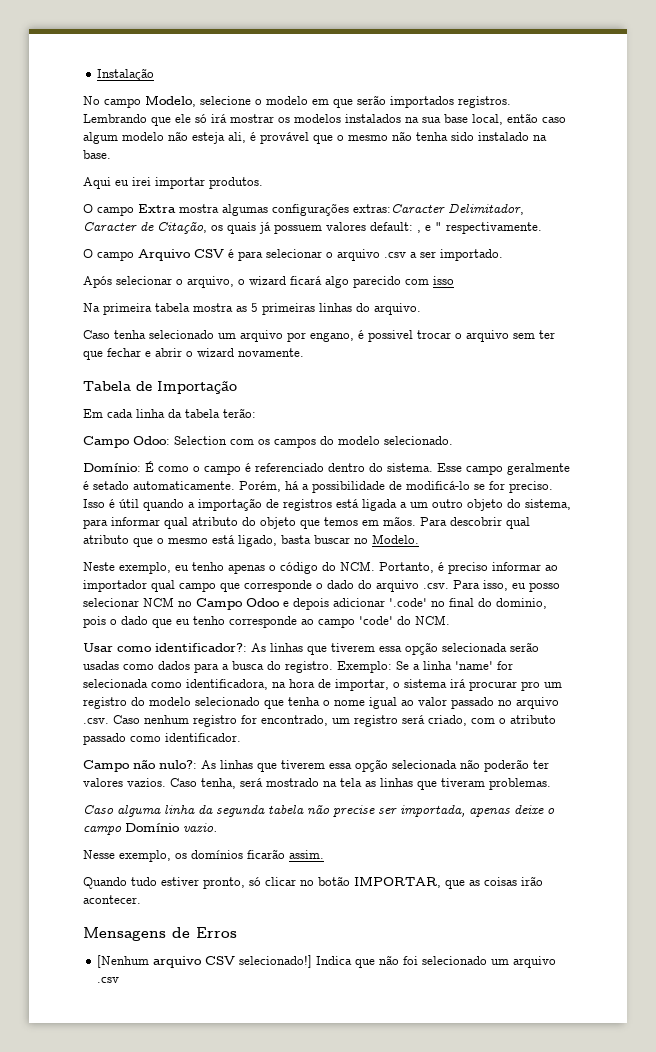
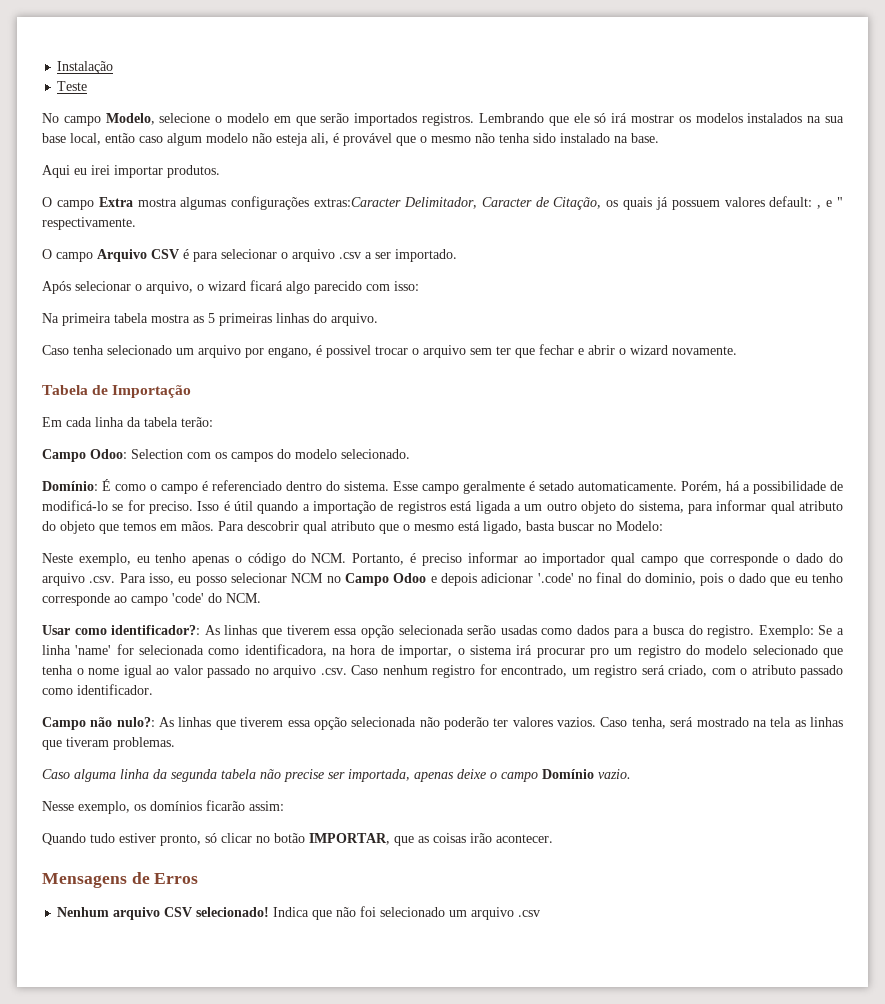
(155, 74) none -> [57,81,88,91] // Teste
[433,276,454,285] isso -> [394,281,419,291] isso:
[372,534,419,544] Modelo. -> [616,521,663,531] Modelo:
[289,850,324,859] assim. -> [249,801,284,811] assim:
[97,955,150,968] [Nenhum -> [57,907,110,917] Nenhum
[239,955,313,968] selecionado!] -> [196,907,270,917] selecionado!

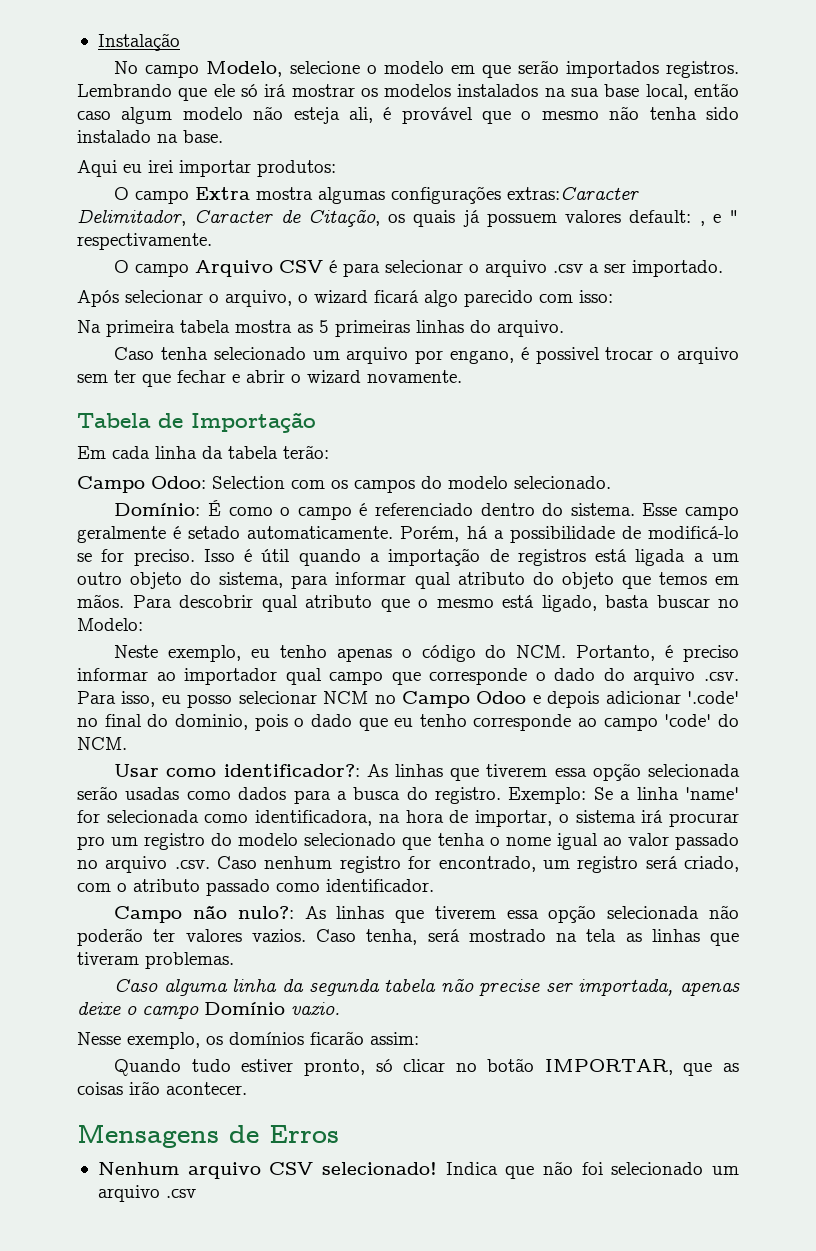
[57,81,88,91] // Teste -> (180, 42) none
[167,165,220,178] produtos. -> [257,160,336,177] produtos:

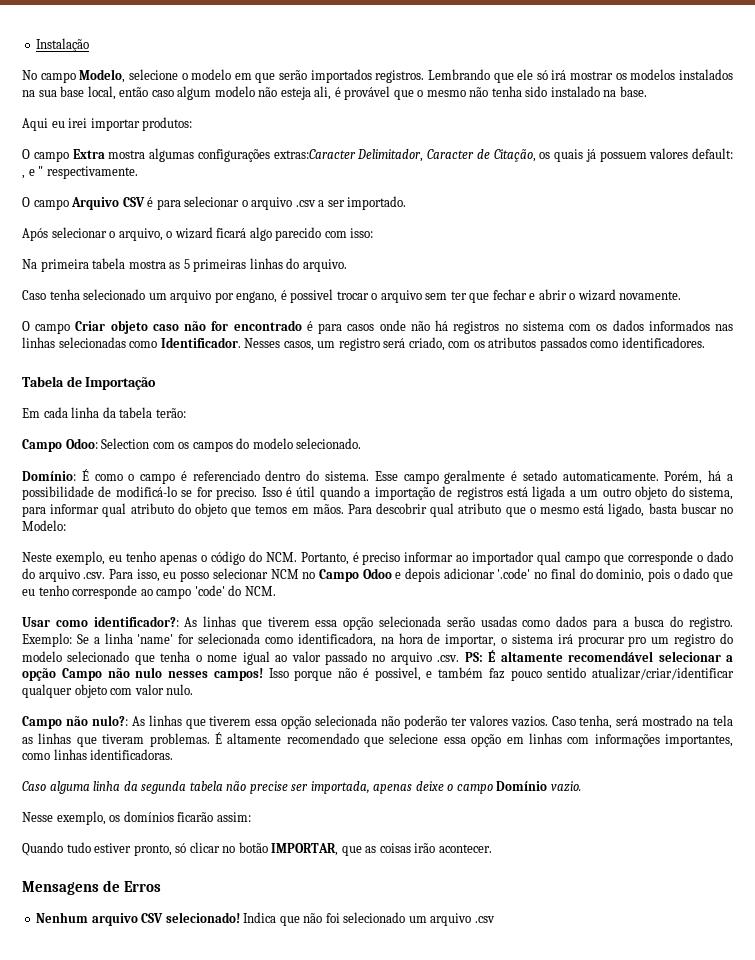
(462, 376) none -> [22,320,733,334] [22,337,705,351] // O campo Criar objeto caso não for encontrado é para casos onde não há registros no sistema com os dados informados nas linhas selecionadas como Identificador. Nesses casos, um registro será criado, com os atributos passados como identificadores.
[217,856,739,873] [77,879,434,896] Caso nenhum registro for encontrado, um registro será criado, com o atributo passado como identificador. -> [464,650,734,662] [22,667,734,681] [22,684,194,698] PS: É altamente recomendável selecionar a opção Campo não nulo nesses campos! Isso porque não é possivel, e também faz pouco sentido atualizar/criar/identificar qualquer objeto com valor nulo.
(234, 960) none -> [214,732,733,747] [22,749,174,760] É altamente recomendado que selecione essa opção em linhas com informações importantes, como linhas identificadoras.

